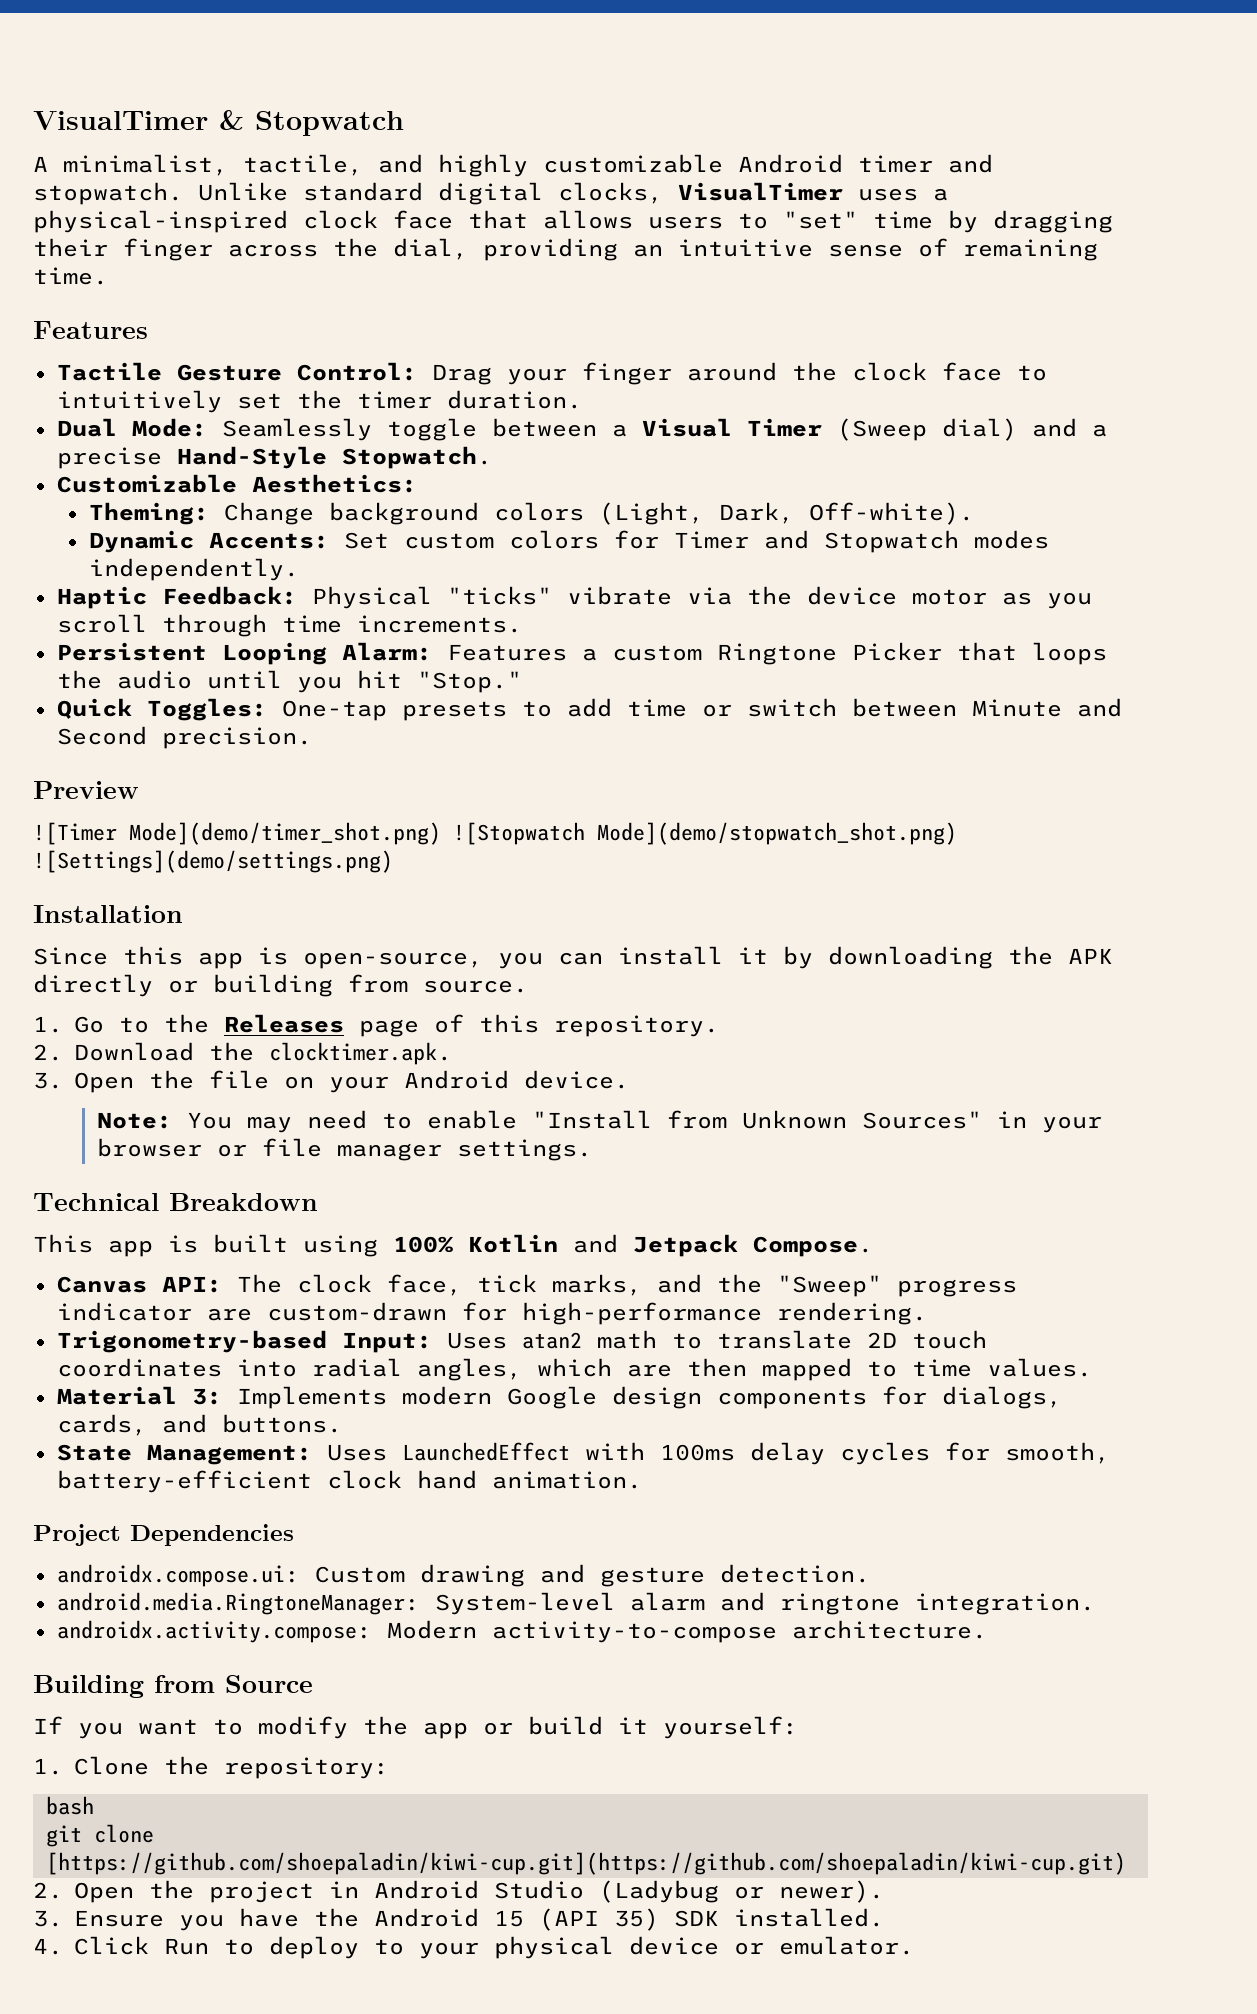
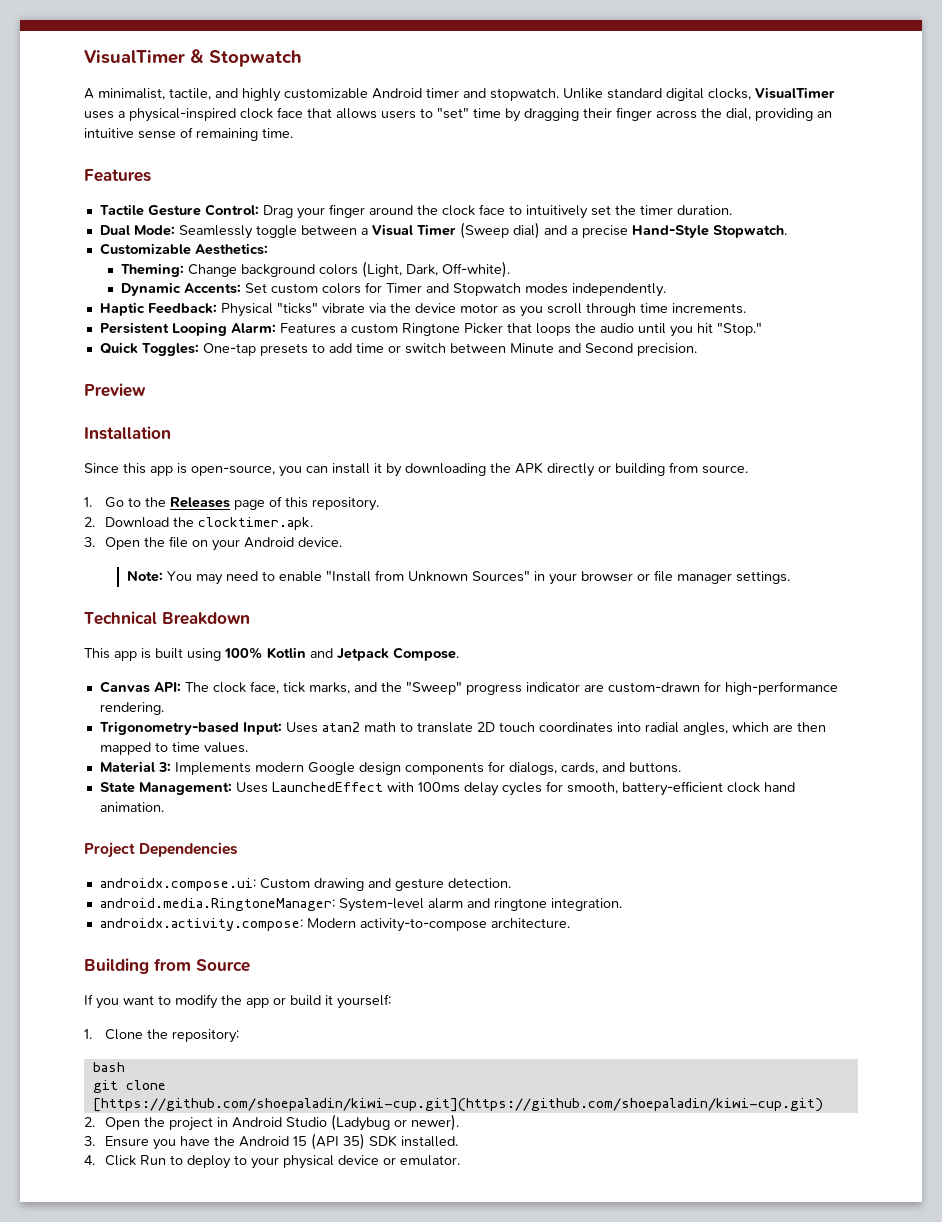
[33,822,957,845] [33,850,393,873] // ![Timer Mode](demo/timer_shot.png) ![Stopwatch Mode](demo/stopwatch_shot.png) ![Settings](demo/settings.png) -> (146, 390) none

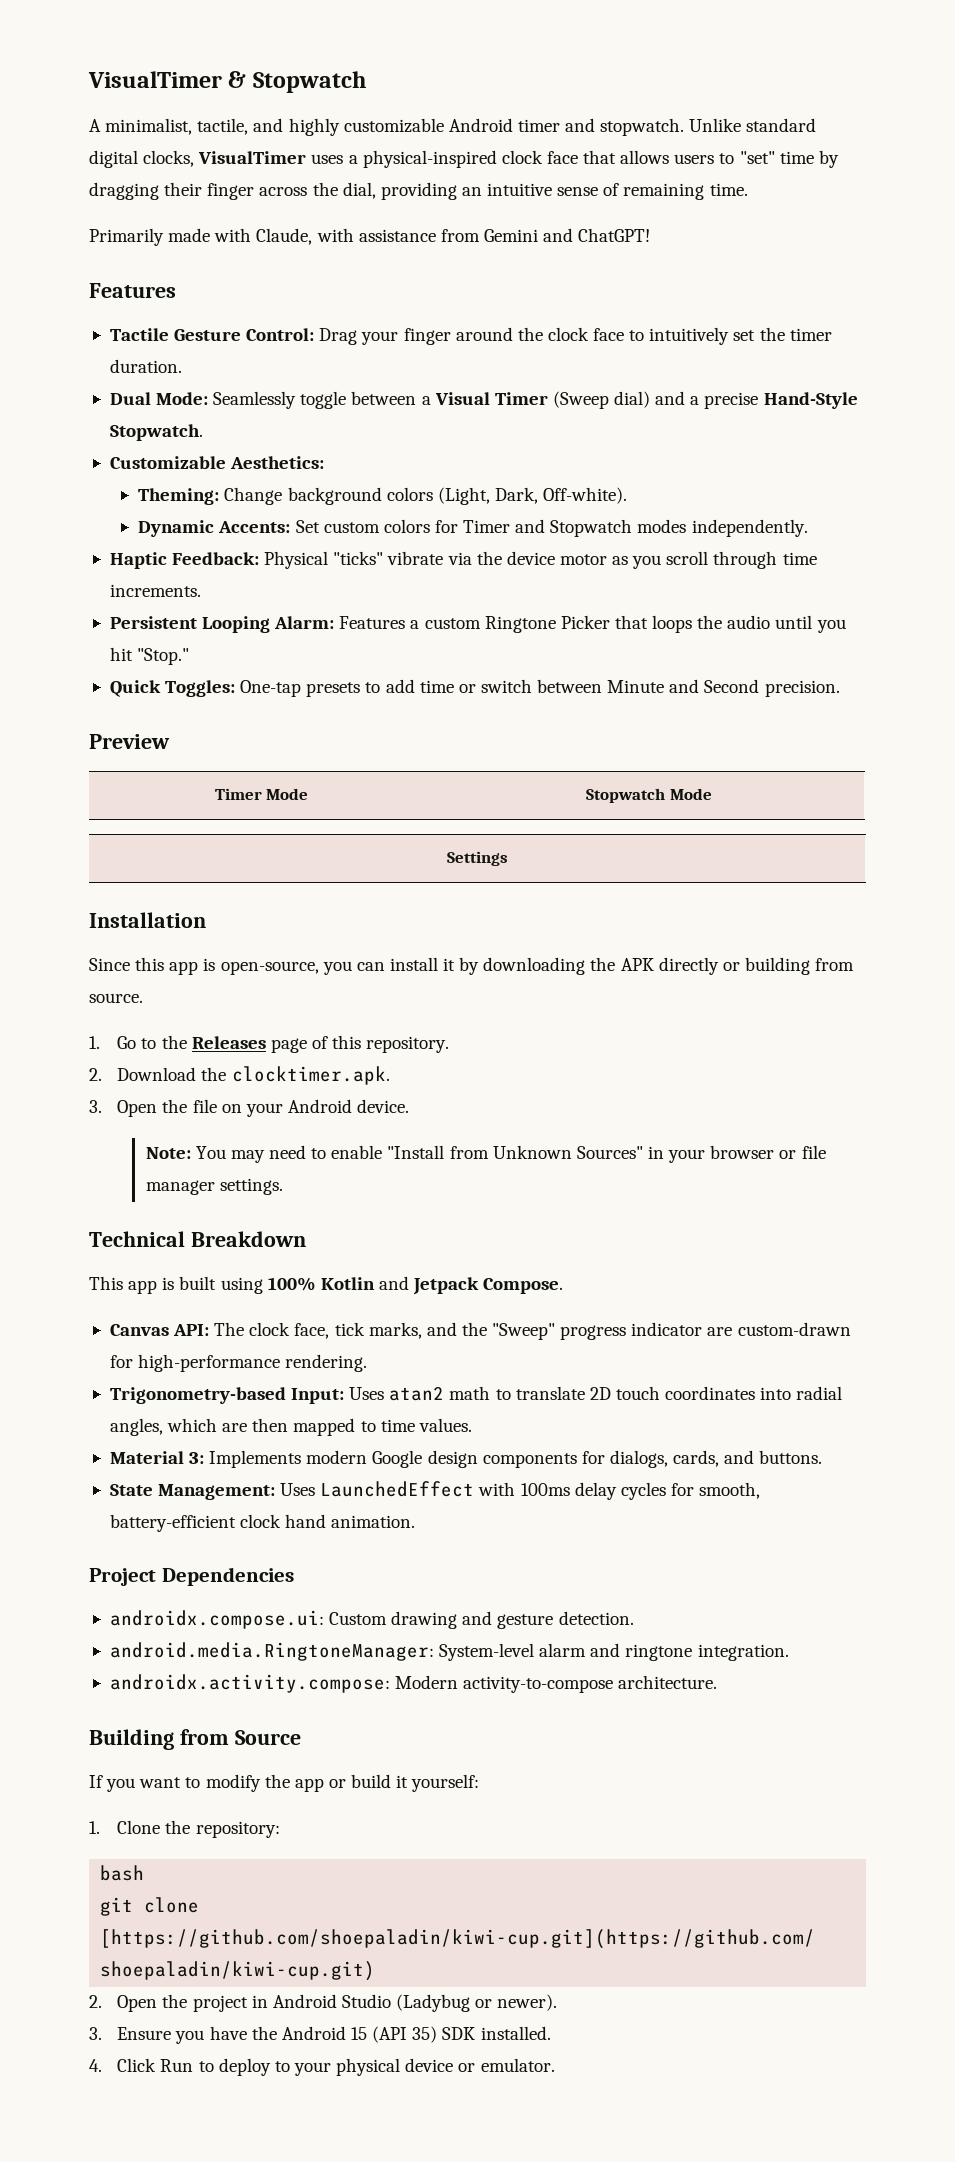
(293, 133) none -> [89,228,651,246] // Primarily made with Claude, with assistance from Gemini and ChatGPT!
(146, 390) none -> [214,788,309,800] [586,788,712,803] [447,851,508,866] // Timer Mode | Stopwatch Mode // Settings

